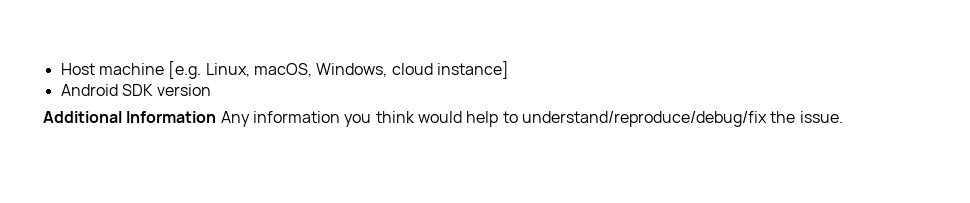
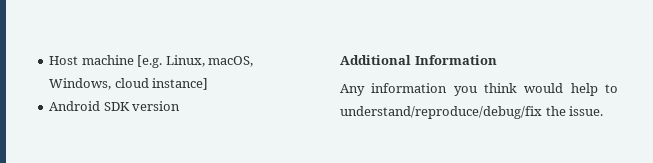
(217, 117) none -> (497, 60) //

